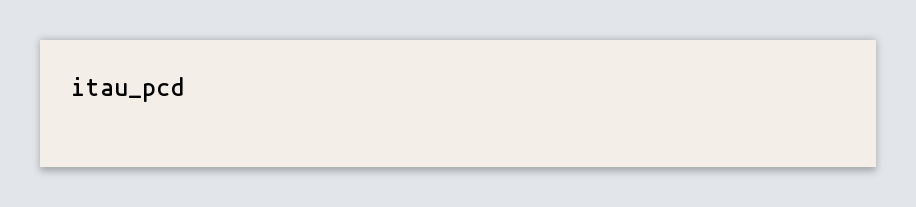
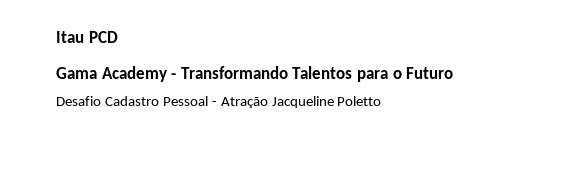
[71,77,184,102] itau_pcd -> [56,31,118,43] [56,66,454,82] [56,96,382,108] Itau PCD // Gama Academy - Transformando Talentos para o Futuro // Desafio Cadastro Pessoal - Atração Jacqueline Poletto

